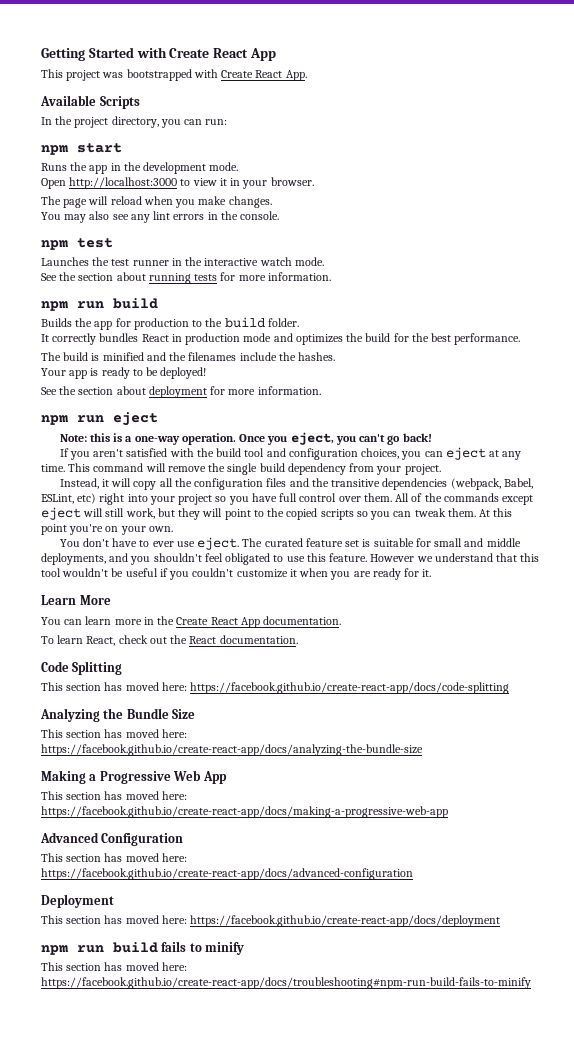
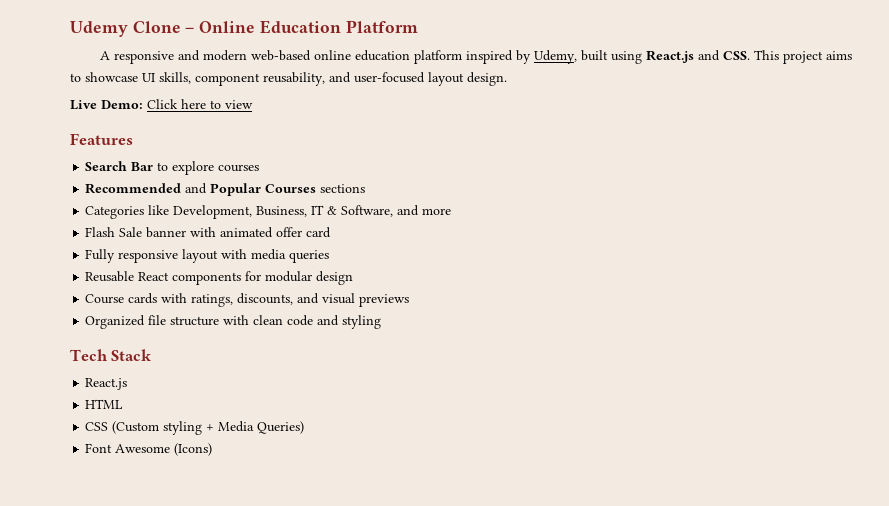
[41,47,276,61] [41,69,307,81] [40,95,140,109] [41,116,228,128] [41,143,122,155] [41,162,239,174] [41,177,314,189] [41,196,272,208] [41,211,280,223] [41,238,113,250] [41,257,324,266] [41,272,331,284] [41,298,158,311] [41,317,299,330] [41,333,521,345] [41,352,336,361] [41,367,207,379] [41,386,321,398] [41,412,158,426] [59,432,432,445] [59,447,522,460] [41,463,441,475] [59,478,533,490] [41,493,534,505] [41,507,513,520] [41,524,173,535] [59,537,521,550] [41,553,540,565] [41,568,432,580] [41,595,111,605] [41,616,342,628] [41,635,298,646] [41,661,123,675] [41,682,510,694] [40,708,196,722] [41,729,187,738] [41,744,423,756] [41,770,227,784] [41,791,187,800] [41,806,448,818] [40,832,184,846] [41,853,187,862] [41,868,413,880] [41,894,114,908] [41,915,501,927] [41,941,245,955] [41,962,187,971] [41,977,531,989] Getting Started with Create React App // This project was bootstrapped with Create React App. // Available Scripts // In the project directory, you can run: // npm start // Runs the app in the development mode. // Open http://localhost:3000 to view it in your browser. // The page will reload when you make changes. // You may also see any lint errors in the console. // npm test // Launches the test runner in the interactive watch mode. // See the section about running tests for more information. // npm run build // Builds the app for production to the build folder. // It correctly bundles React in production mode and optimizes the build for the best performance. // The build is minified and the filenames include the hashes. // Your app is ready to be deployed! // See the section about deployment for more information. // npm run eject // Note: this is a one-way operation. Once you eject, you can't go back! // If you aren't satisfied with the build tool and configuration choices, you can eject at any time. This command will remove the single build dependency from your project. // Instead, it will copy all the configuration files and the transitive dependencies (webpack, Babel, ESLint, etc) right into your project so you have full control over them. All of the commands except eject will still work, but they will point to the copied scripts so you can tweak them. At this point you're on your own. // You don't have to ever use eject. The curated feature set is suitable for small and middle deployments, and you shouldn't feel obligated to use this feature. However we understand that this tool wouldn't be useful if you couldn't customize it when you are ready for it. // Learn More // You can learn more in the Create React App documentation. // To learn React, check out the React documentation. // Code Splitting // This section has moved here: https://facebook.github.io/create-react-app/docs/code-splitting // Analyzing the Bundle Size // This section has moved here: https://facebook.github.io/create-react-app/docs/analyzing-the-bundle-size // Making a Progressive Web App // This section has moved here: https://facebook.github.io/create-react-app/docs/making-a-progressive-web-app // Advanced Configuration // This section has moved here: https://facebook.github.io/create-react-app/docs/advanced-configuration // Deployment // This section has moved here: https://facebook.github.io/create-react-app/docs/deployment // npm run build fails to minify // This section has moved here: https://facebook.github.io/create-react-app/docs/troubleshooting#npm-run-build-fails-to-minify -> [70,20,418,37] [100,50,853,64] [70,72,507,86] [70,99,253,110] [70,133,133,145] [85,161,260,175] [85,183,366,196] [85,205,452,219] [85,227,332,238] [85,249,330,263] [85,271,354,285] [85,293,410,307] [85,315,382,329] [70,349,152,361] [85,378,128,390] [85,399,124,409] [85,421,305,435] [85,443,213,456] Udemy Clone – Online Education Platform // A responsive and modern web-based online education platform inspired by Udemy, built using React.js and CSS. This project aims to showcase UI skills, component reusability, and user-focused layout design. // Live Demo: Click here to view // Features // Search Bar to explore courses // Recommended and Popular Courses sections // Categories like Development, Business, IT & Software, and more // Flash Sale banner with animated offer card // Fully responsive layout with media queries // Reusable React components for modular design // Course cards with ratings, discounts, and visual previews // Organized file structure with clean code and styling // Tech Stack // React.js // HTML // CSS (Custom styling + Media Queries) // Font Awesome (Icons)

